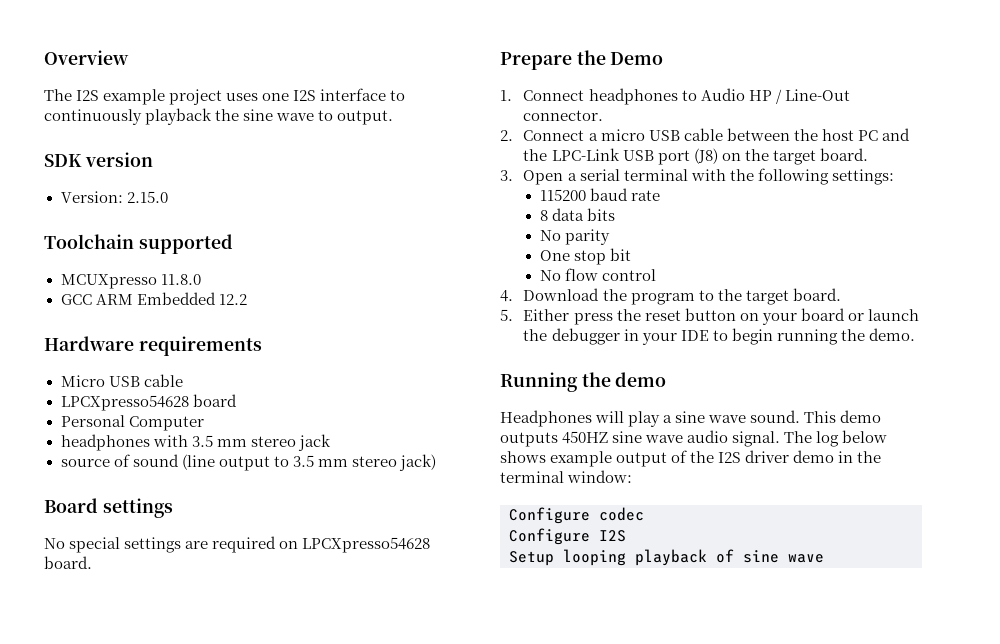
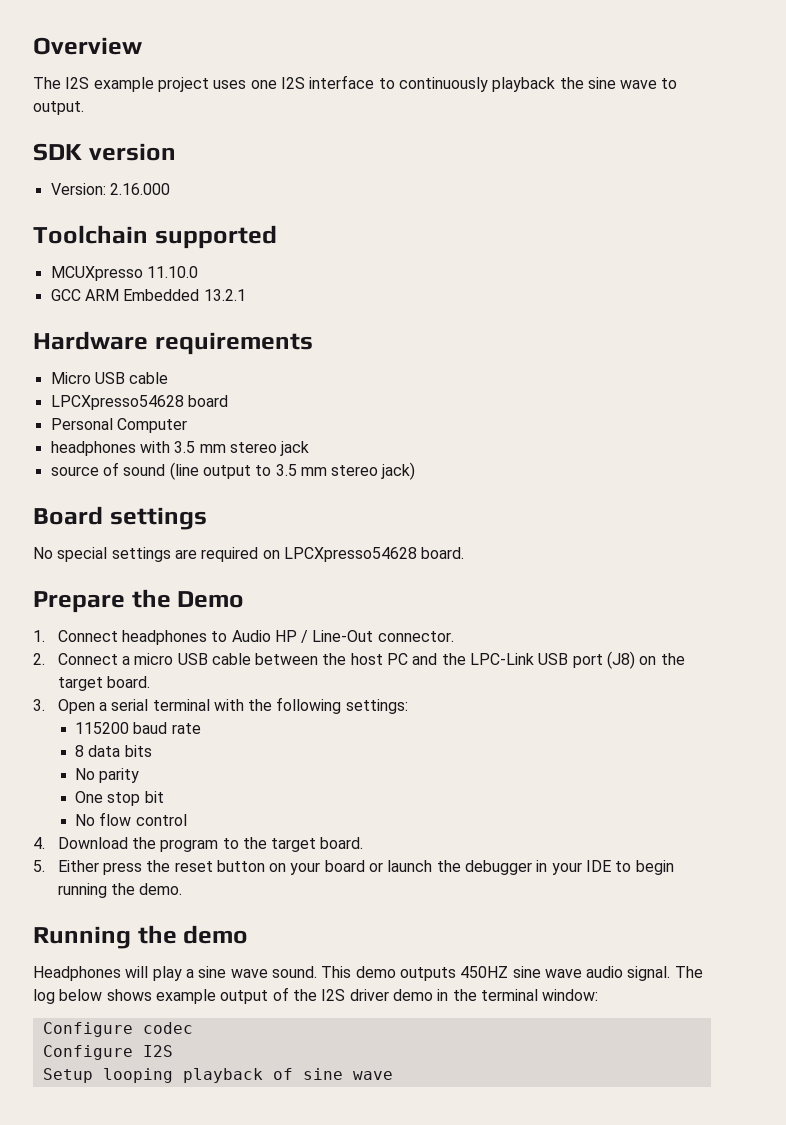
[126,191,168,203] 2.15.0 -> [109,183,170,195] 2.16.000
[160,274,201,285] 11.8.0 -> [146,266,198,278] 11.10.0
[218,294,247,305] 12.2 -> [203,289,246,301] 13.2.1

